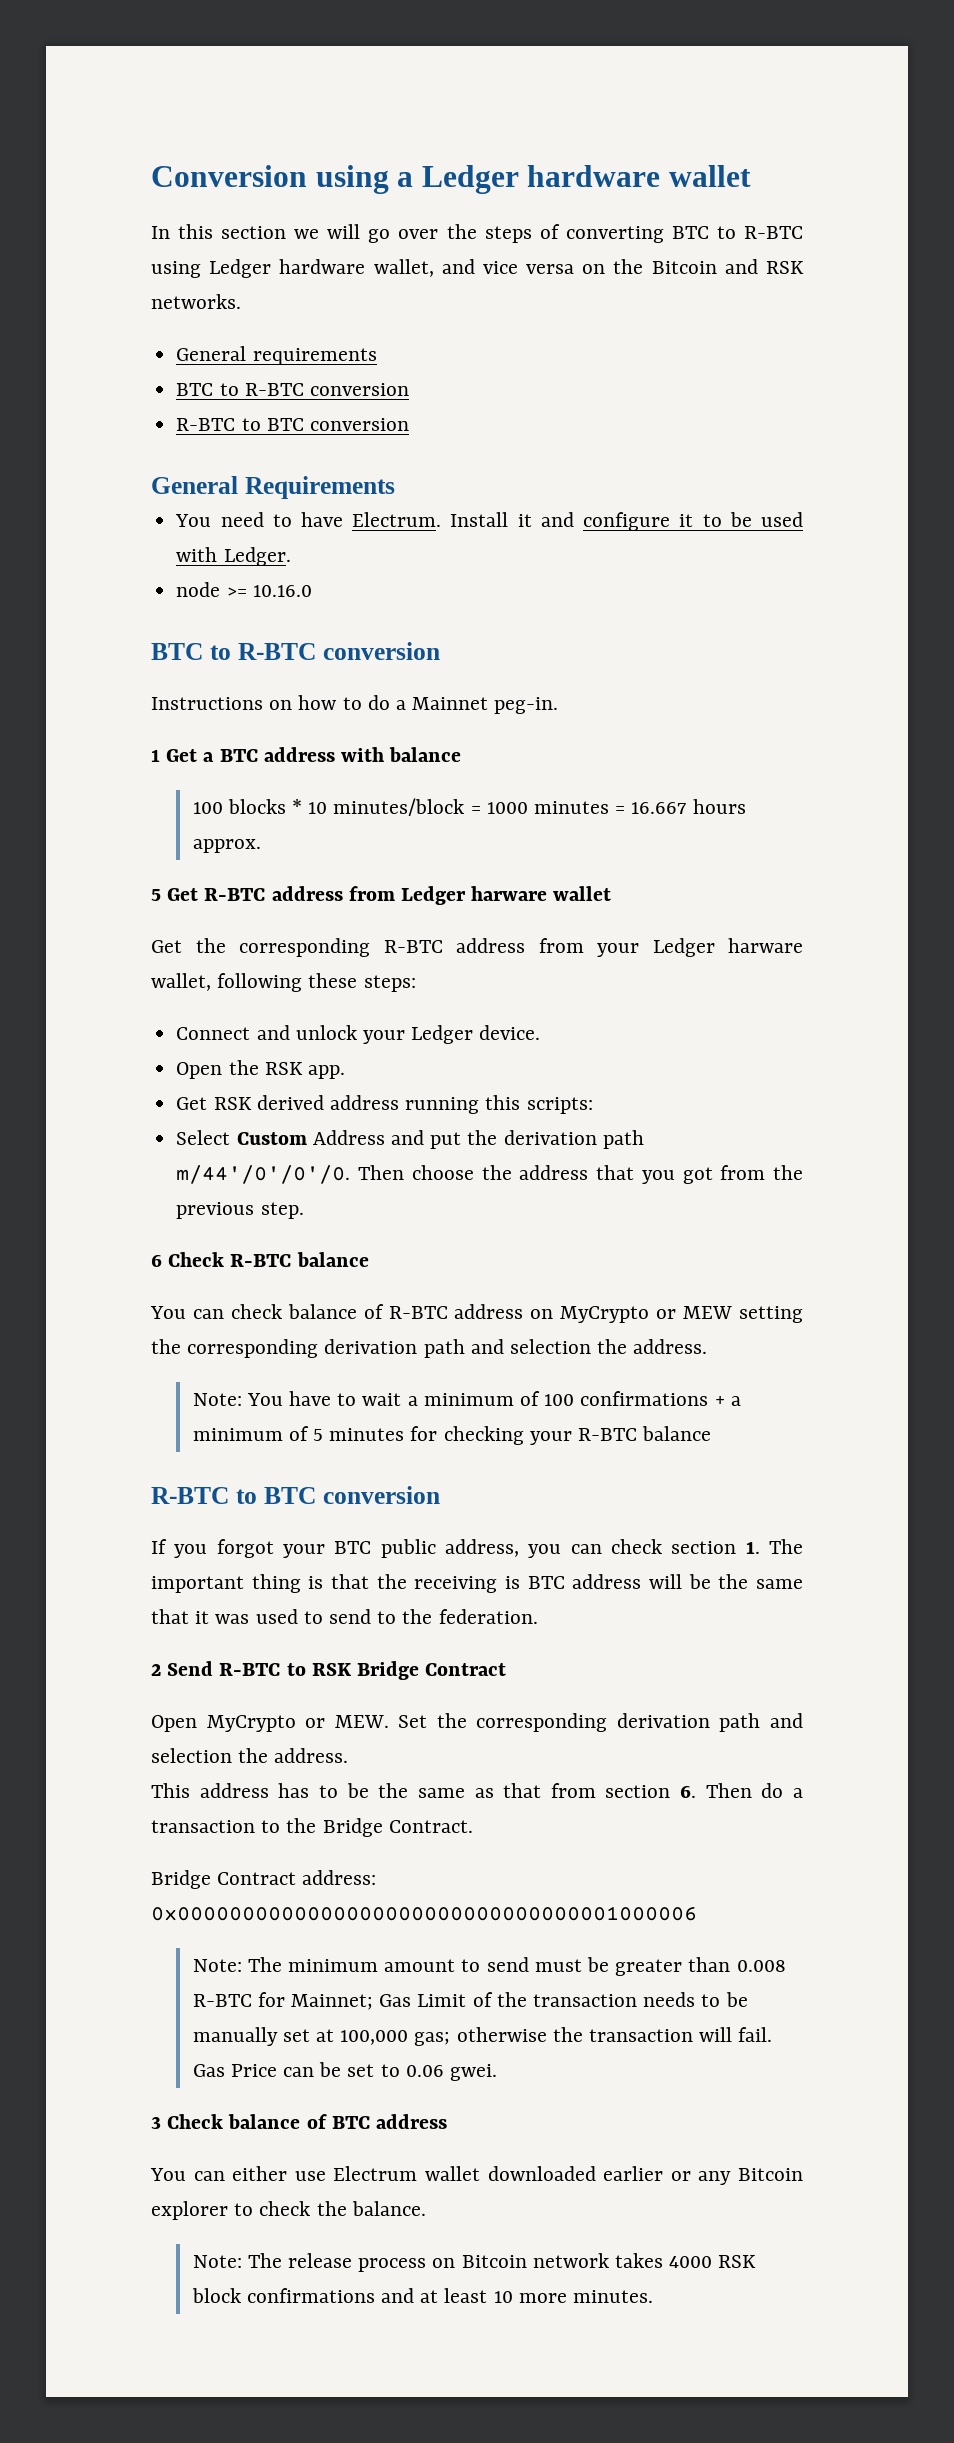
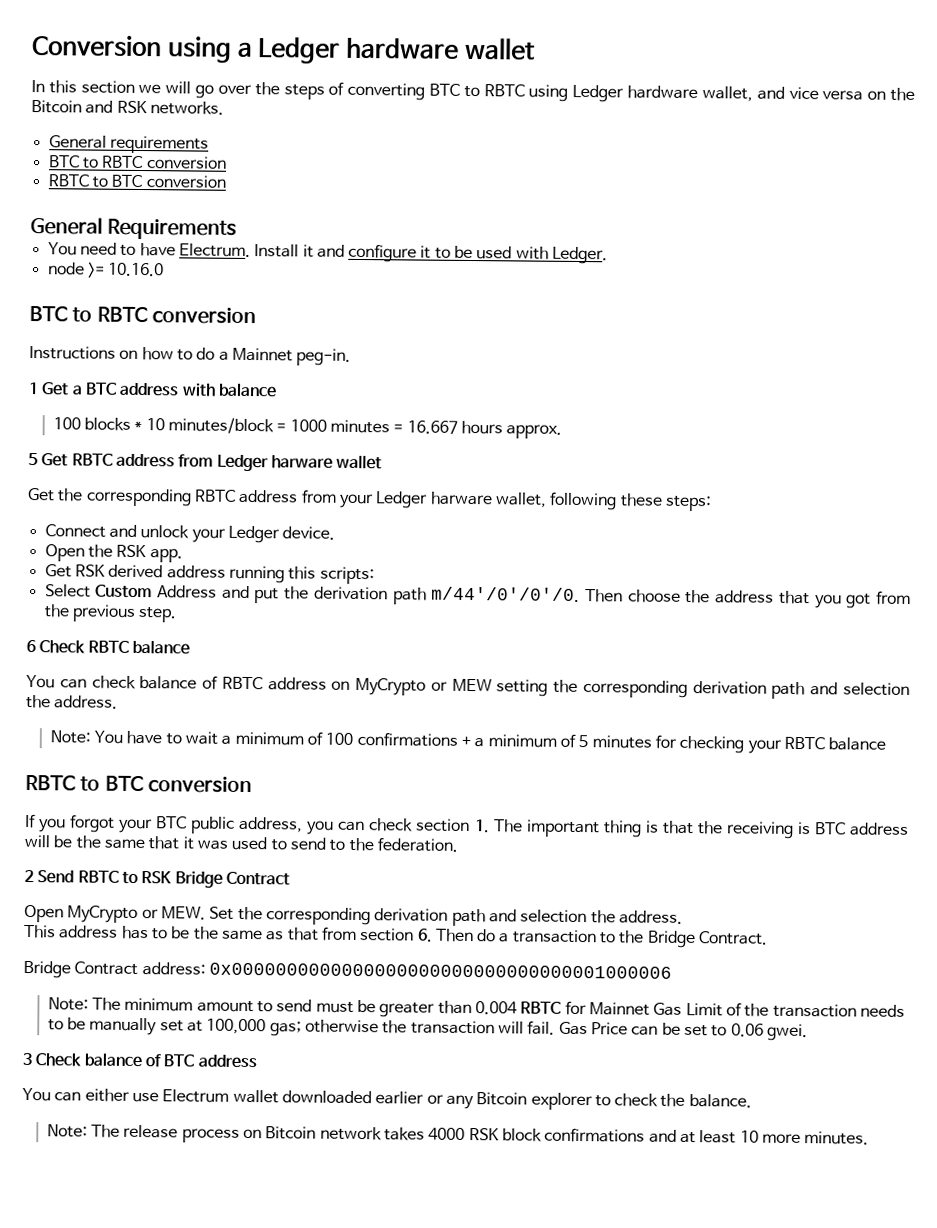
[744,226,804,239] R-BTC -> [483,84,525,97] RBTC
[244,383,409,396] [176,418,236,431] R-BTC conversion // R-BTC -> [102,155,227,169] [47,174,89,187] RBTC conversion // RBTC
[237,643,316,660] R-BTC -> [96,306,148,323] RBTC
[204,888,266,901] R-BTC -> [71,453,113,466] RBTC
[383,940,443,953] R-BTC -> [194,489,236,502] RBTC
[230,1254,292,1267] R-BTC -> [87,640,129,653] RBTC
[388,1306,448,1319] R-BTC -> [221,676,263,690] RBTC
[578,1426,712,1441] [151,1487,229,1504] R-BTC balance // R-BTC -> [783,736,887,751] [25,774,76,791] RBTC balance // RBTC
[219,1663,281,1676] R-BTC -> [77,870,119,883] RBTC
[736,1960,786,1972] [192,1992,373,2010] 0.008 R-BTC for Mainnet; -> [474,1000,650,1016] 0.004 RBTC for Mainnet

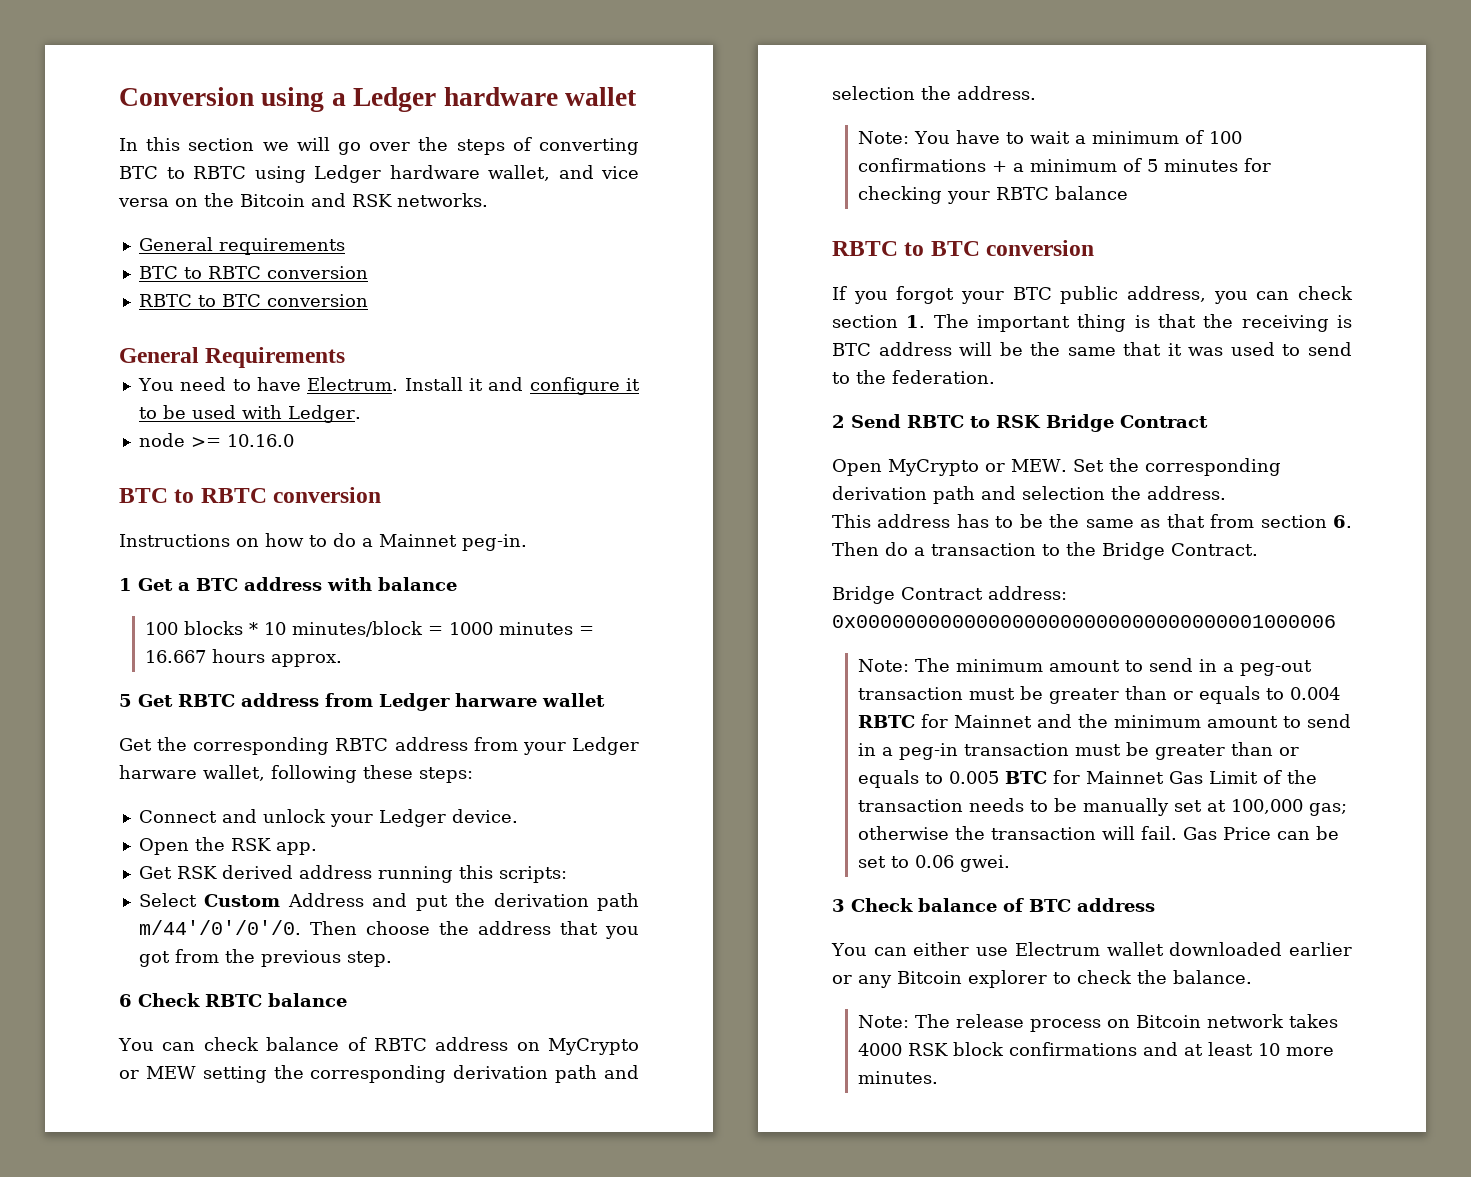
[315,1000,472,1018] must be greater than -> [1198,659,1312,676] [857,686,1284,704] in a peg-out transaction must be greater than or equals to
(650, 1009) none -> [1036,714,1351,728] [857,742,1299,760] [857,770,1164,788] and the minimum amount to send in a peg-in transaction must be greater than or equals to 0.005 BTC for Mainnet

